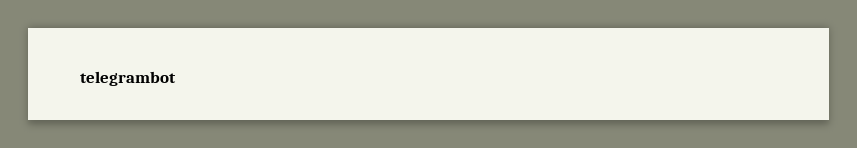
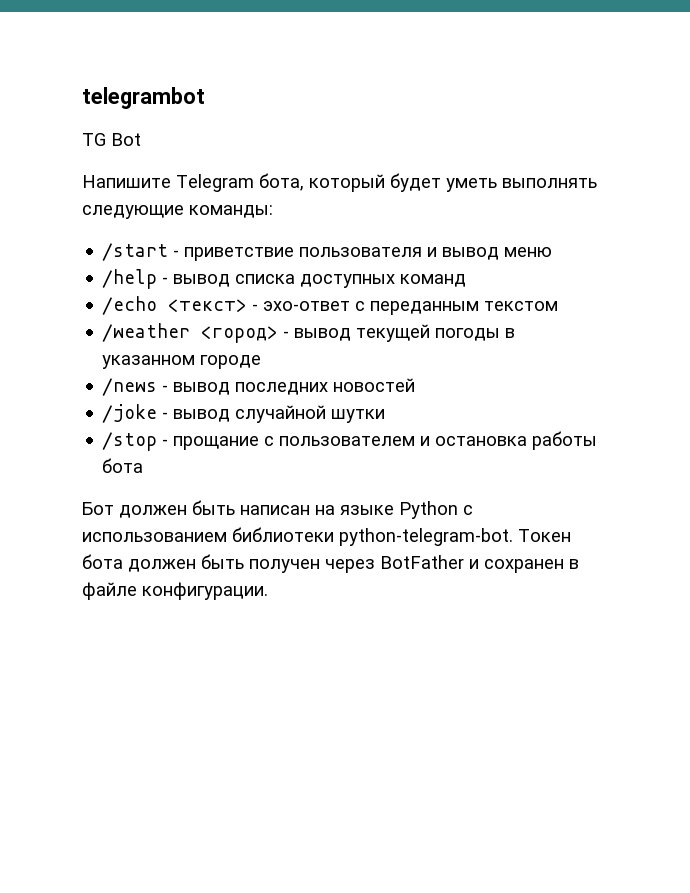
(176, 78) none -> [82,133,141,146] [82,173,597,192] [82,205,273,219] [102,243,553,261] [102,269,467,289] [102,296,559,315] [102,323,516,343] [102,355,262,369] [102,378,416,396] [102,404,386,423] [102,431,598,451] [102,458,144,473] [82,500,473,519] [82,527,571,546] [82,554,579,573] [82,582,268,600] // TG Bot // Напишите Telegram бота, который будет уметь выполнять следующие команды: // /start - приветствие пользователя и вывод меню // /help - вывод списка доступных команд // /echo <текст> - эхо-ответ с переданным текстом // /weather <город> - вывод текущей погоды в указанном городе // /news - вывод последних новостей // /joke - вывод случайной шутки // /stop - прощание с пользователем и остановка работы бота // Бот должен быть написан на языке Python с использованием библиотеки python-telegram-bot. Токен бота должен быть получен через BotFather и сохранен в файле конфигурации.

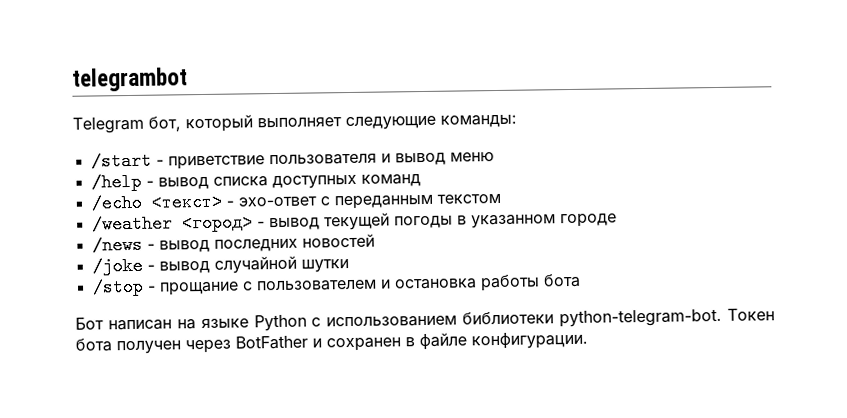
[82,133,141,146] [82,173,597,192] TG Bot // Напишите Telegram бота, который будет уметь выполнять -> [72,114,342,134] Telegram бот, который выполняет
[119,500,235,518] должен быть -> (104, 323) none
[128,554,244,572] должен быть -> (112, 345) none

